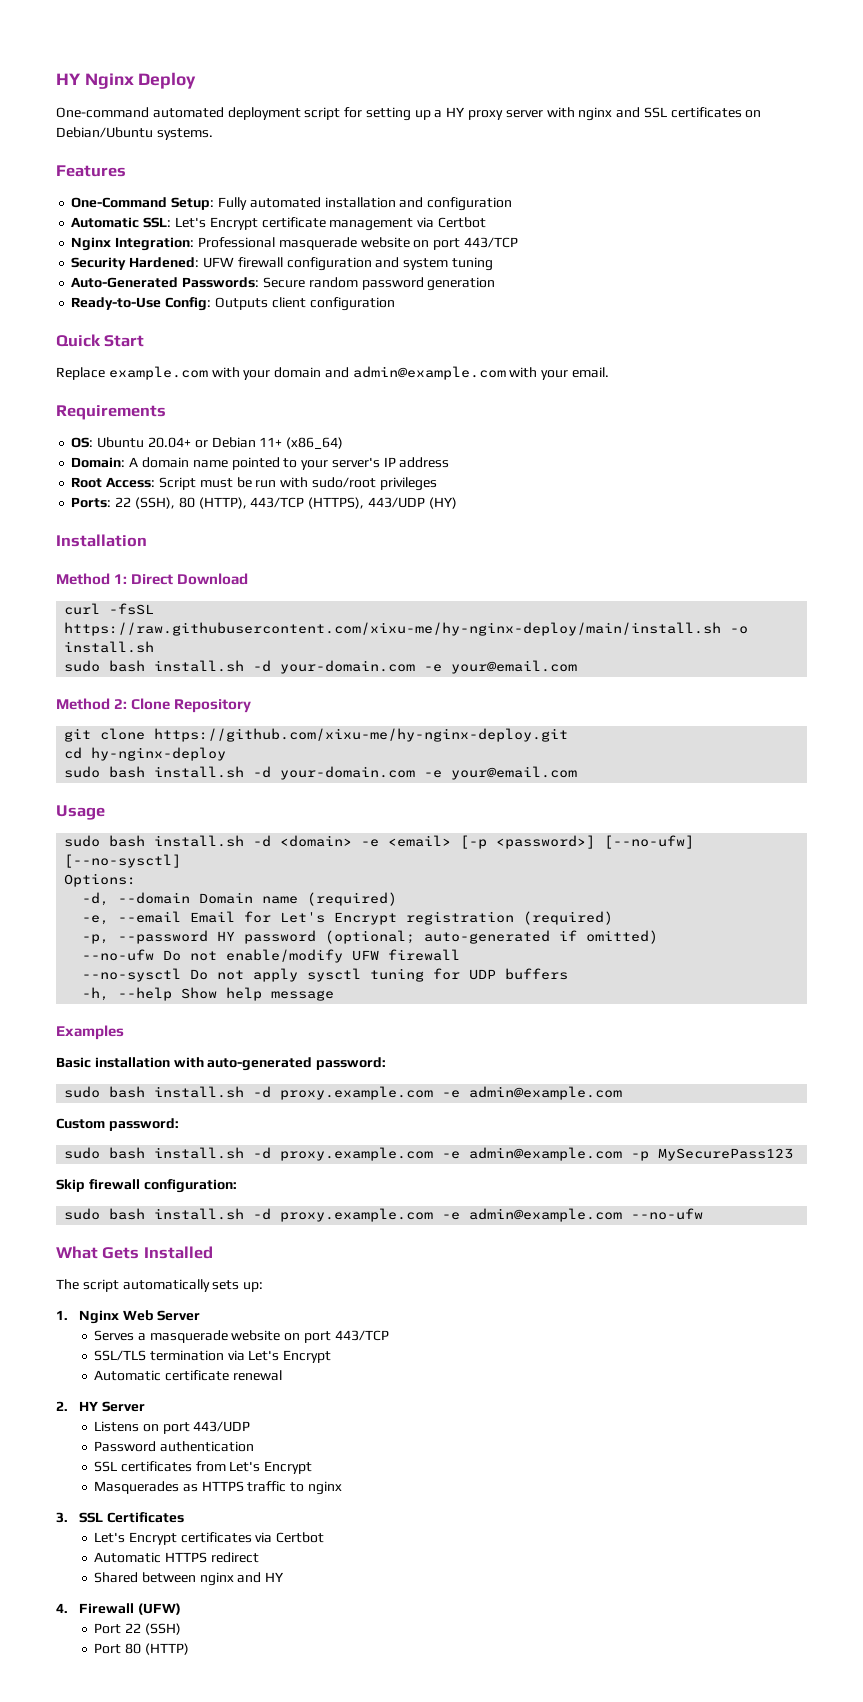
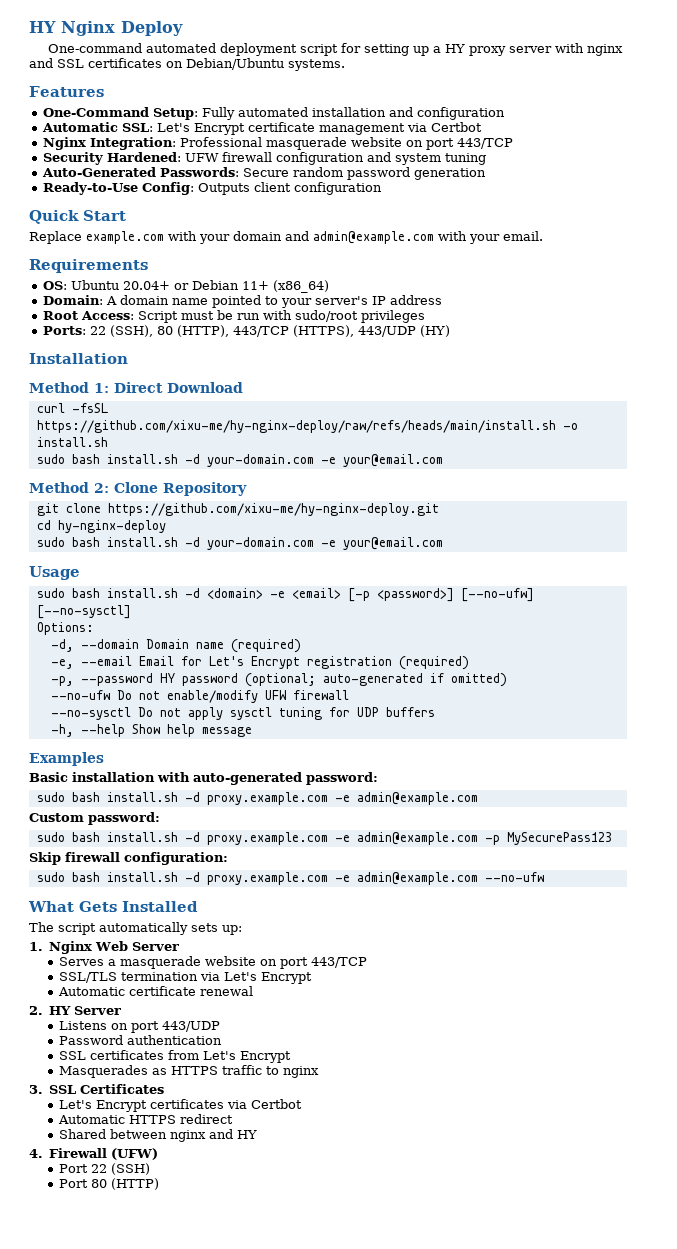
[64,622,722,636] https://raw.githubusercontent.com/xixu-me/hy-nginx-deploy/main/install.sh -> [36,420,556,433] https://github.com/xixu-me/hy-nginx-deploy/raw/refs/heads/main/install.sh

